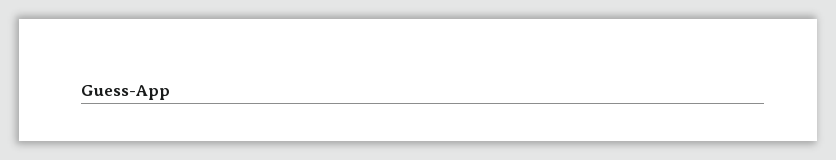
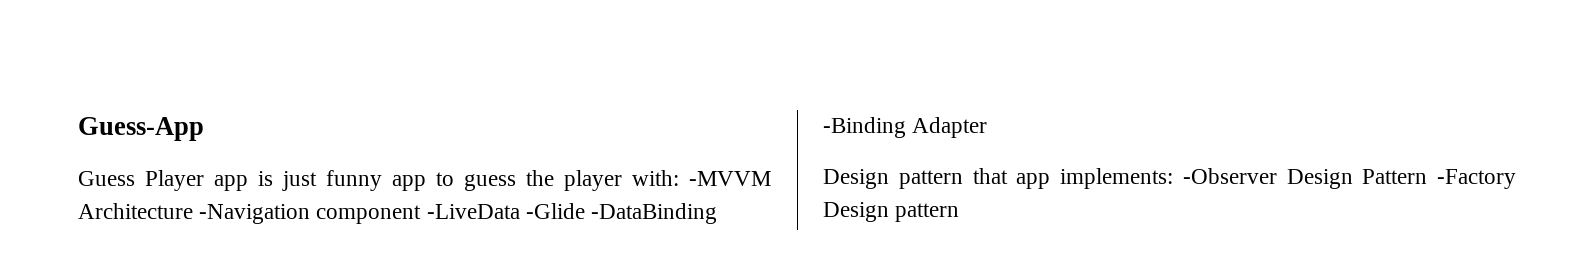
(170, 92) none -> [78,170,771,191] [78,203,718,224] [823,117,988,138] [823,168,1516,189] [823,202,960,222] // Guess Player app is just funny app to guess the player with: -MVVM Architecture -Navigation component -LiveData -Glide -DataBinding -Binding Adapter // Design pattern that app implements: -Observer Design Pattern -Factory Design pattern

